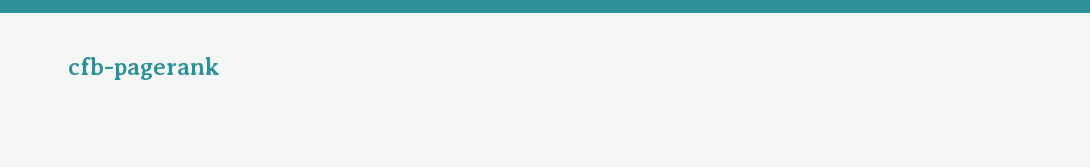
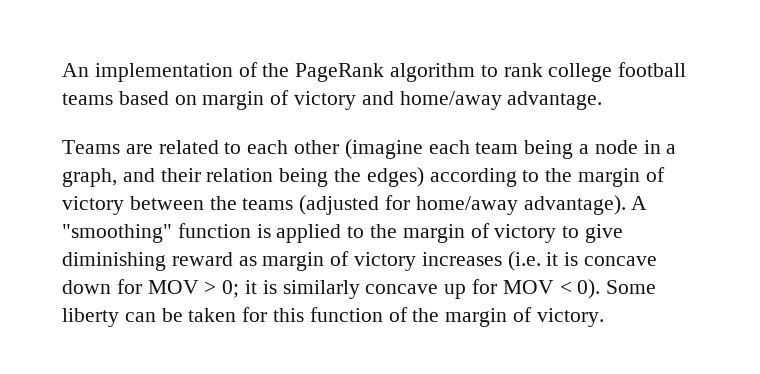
[68,57,220,80] cfb-pagerank -> [62,62,687,82] [62,90,603,110] [62,139,677,159] [62,167,665,187] [62,195,648,215] [62,223,624,243] [62,251,658,271] [62,279,657,299] [62,307,604,327] An implementation of the PageRank algorithm to rank college football teams based on margin of victory and home/away advantage. // Teams are related to each other (imagine each team being a node in a graph, and their relation being the edges) according to the margin of victory between the teams (adjusted for home/away advantage). A "smoothing" function is applied to the margin of victory to give diminishing reward as margin of victory increases (i.e. it is concave down for MOV > 0; it is similarly concave up for MOV < 0). Some liberty can be taken for this function of the margin of victory.

